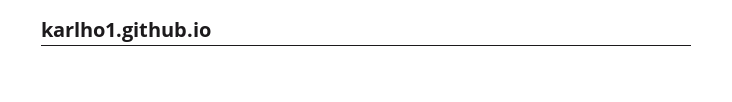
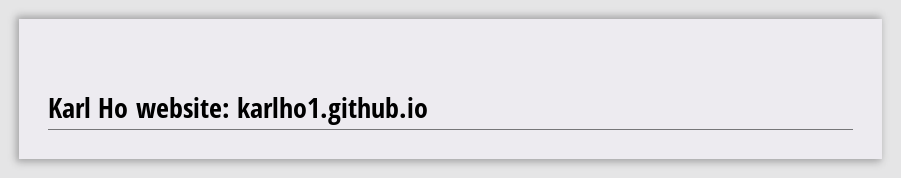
(41, 32) none -> [48,97,230,118] Karl Ho website:

